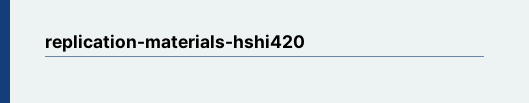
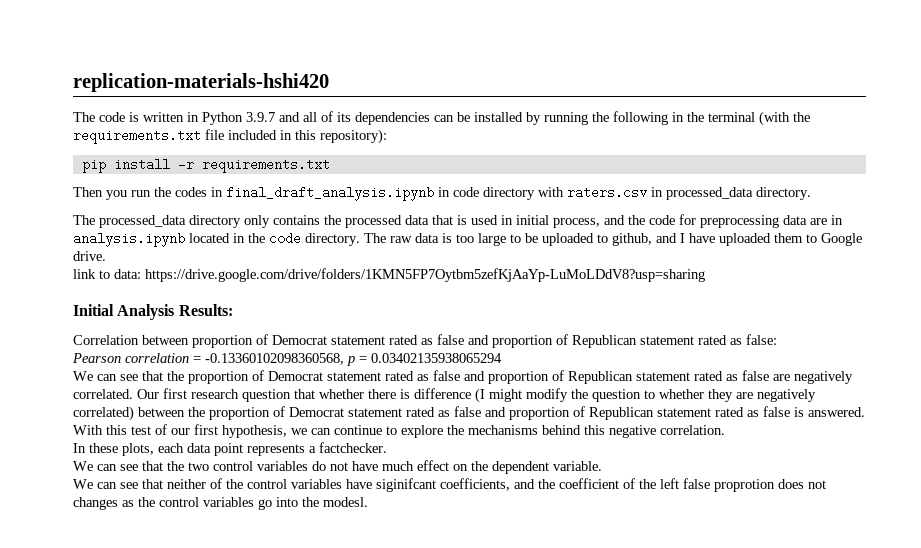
(305, 43) none -> [73,111,810,126] [73,129,387,144] [81,158,330,173] [73,186,811,201] [73,214,843,228] [73,232,862,247] [73,251,106,261] [73,268,705,282] [73,304,233,320] [73,334,777,348] [72,353,502,366] [73,370,853,384] [73,388,816,403] [73,406,865,421] [73,424,725,438] [73,442,387,456] [73,460,602,474] [73,478,826,492] [73,497,368,510] // The code is written in Python 3.9.7 and all of its dependencies can be installed by running the following in the terminal (with the requirements.txt file included in this repository): // pip install -r requirements.txt // Then you run the codes in final_draft_analysis.ipynb in code directory with raters.csv in processed_data directory. // The processed_data directory only contains the processed data that is used in initial process, and the code for preprocessing data are in analysis.ipynb located in the code directory. The raw data is too large to be uploaded to github, and I have uploaded them to Google drive. // link to data: https://drive.google.com/drive/folders/1KMN5FP7Oytbm5zefKjAaYp-LuMoLDdV8?usp=sharing // Initial Analysis Results: // Correlation between proportion of Democrat statement rated as false and proportion of Republican statement rated as false: // Pearson correlation = -0.13360102098360568, p = 0.03402135938065294 // We can see that the proportion of Democrat statement rated as false and proportion of Republican statement rated as false are negatively correlated. Our first research question that whether there is difference (I might modify the question to whether they are negatively correlated) between the proportion of Democrat statement rated as false and proportion of Republican statement rated as false is answered. With this test of our first hypothesis, we can continue to explore the mechanisms behind this negative correlation. // In these plots, each data point represents a factchecker. // We can see that the two control variables do not have much effect on the dependent variable. // We can see that neither of the control variables have siginifcant coefficients, and the coefficient of the left false proprotion does not changes as the control variables go into the modesl.

